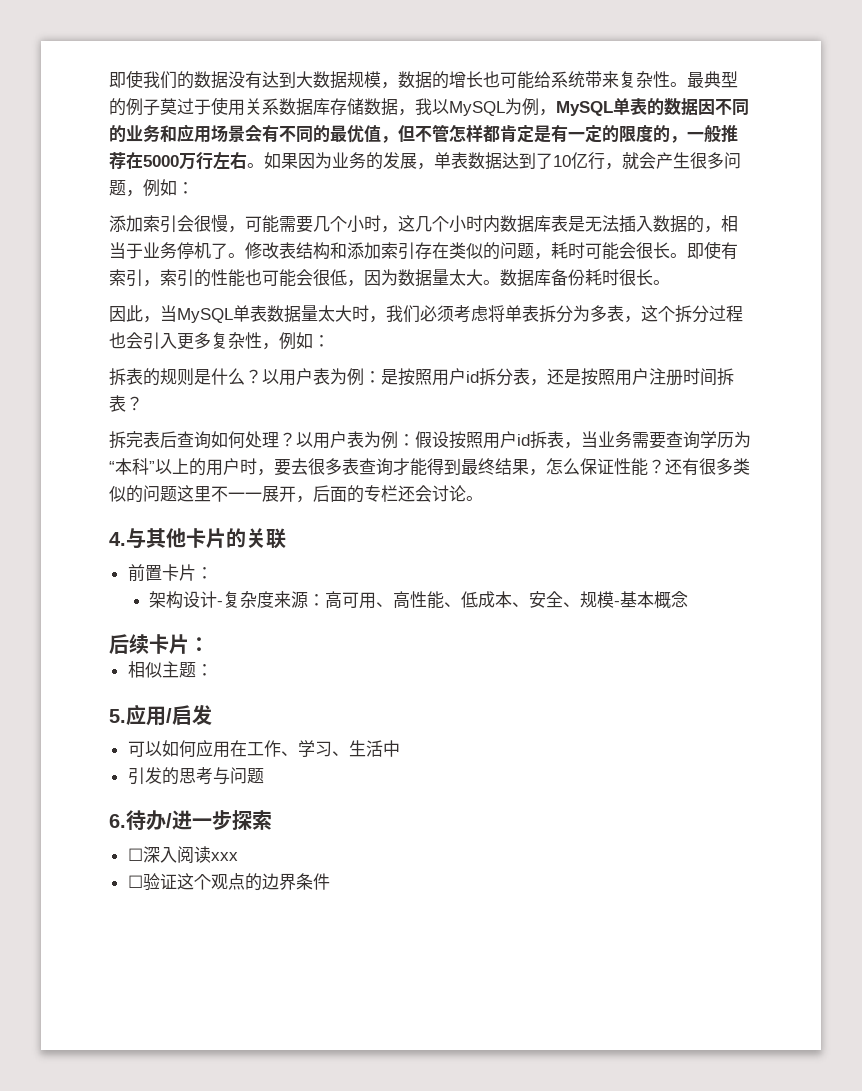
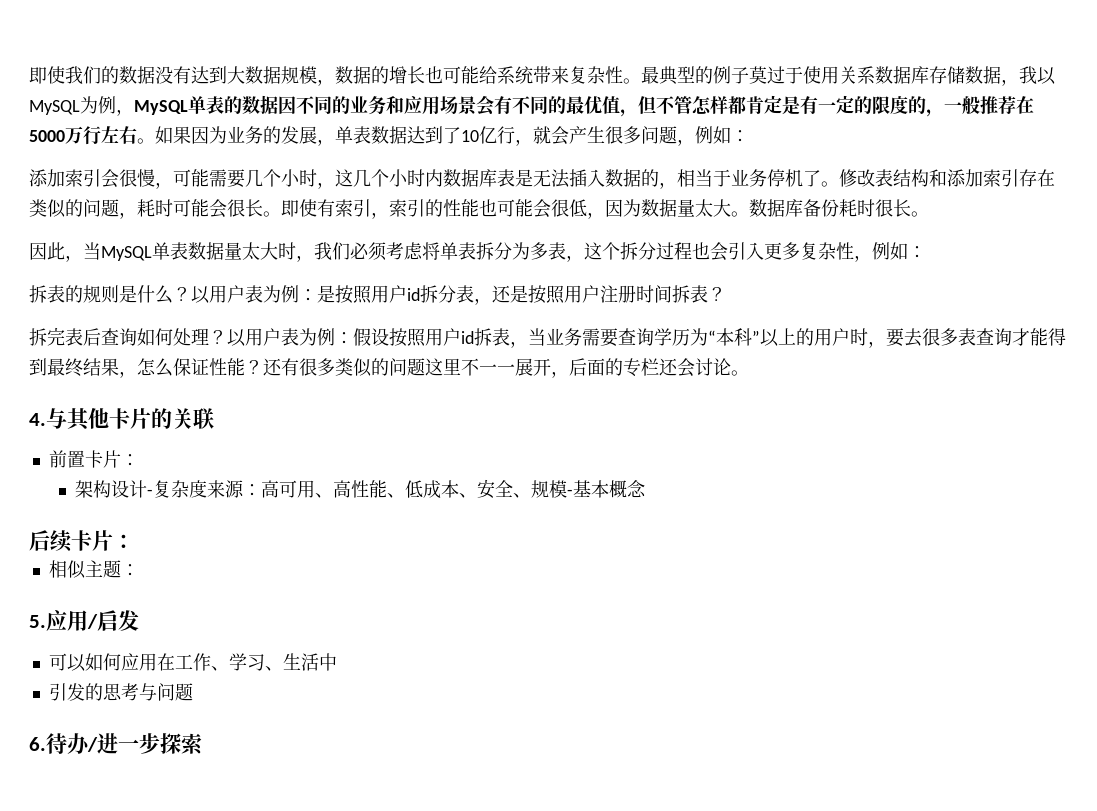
[127,846,238,863] [127,873,330,891] // ☐深入阅读xxx // ☐验证这个观点的边界条件 -> (202, 744) none

